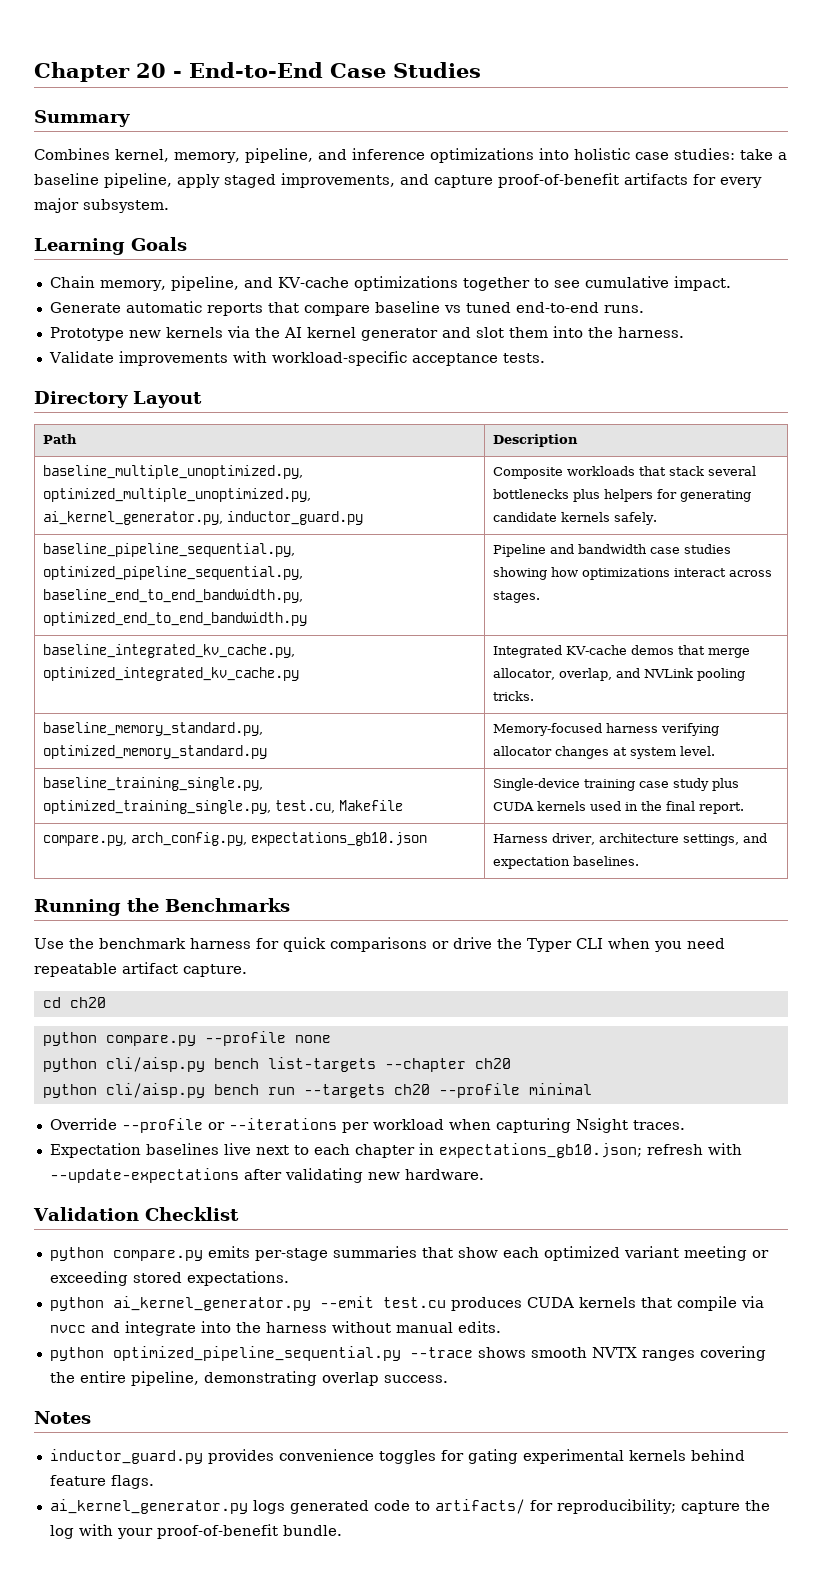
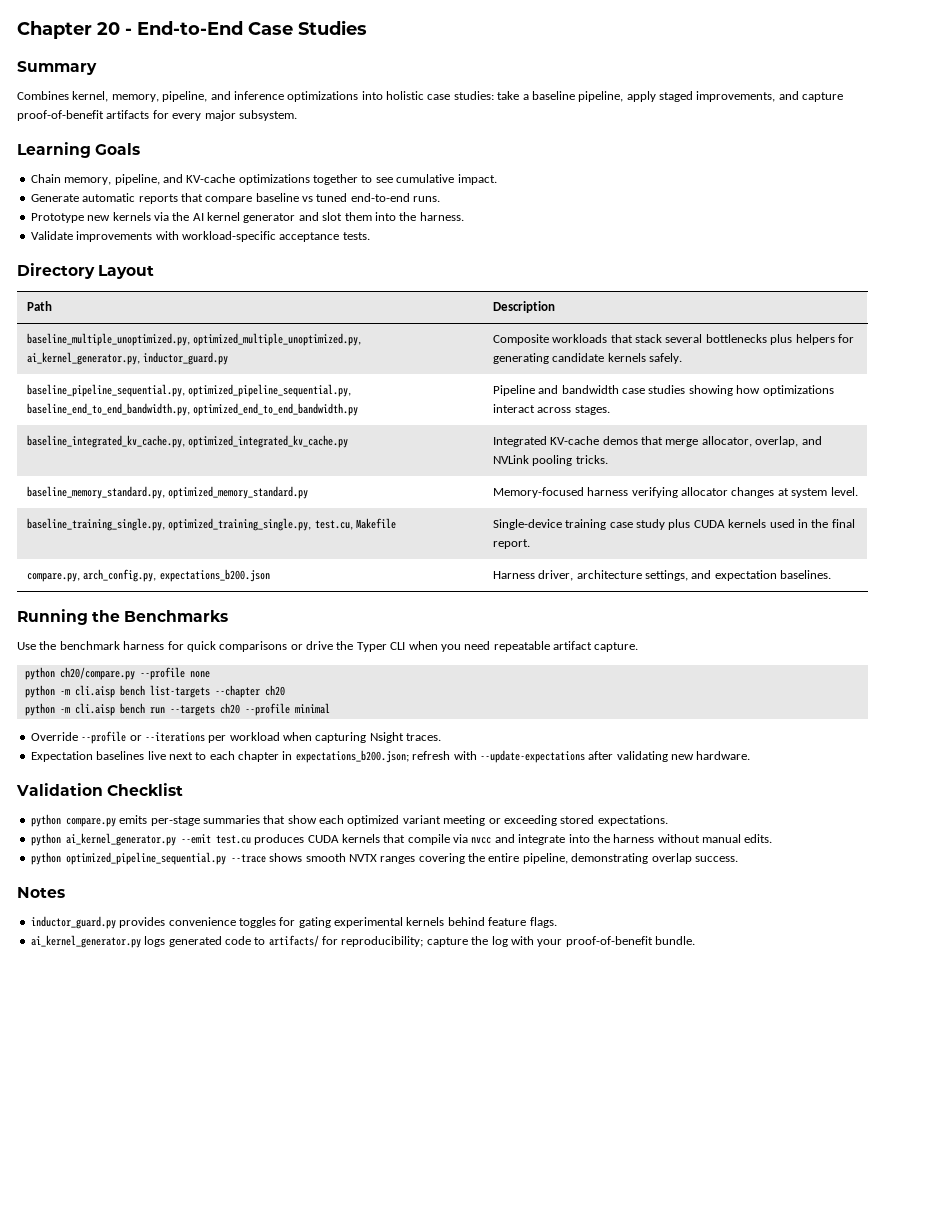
[250,832,427,846] expectations_gb10.json -> [159,569,270,582] expectations_b200.json
[42,997,106,1008] [42,1032,196,1046] // cd ch20 // python compare.py -> [24,667,135,680] // python ch20/compare.py
[105,1057,205,1072] cli/aisp.py -> [59,685,115,698] -m cli.aisp
[105,1083,205,1098] cli/aisp.py -> [59,703,115,716] -m cli.aisp
[438,1143,642,1158] expectations_gb10.json; -> [295,750,409,763] expectations_b200.json;

